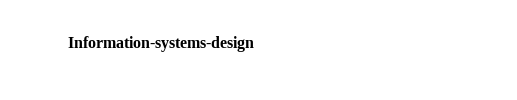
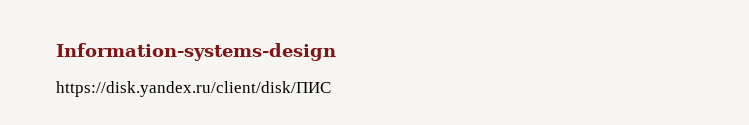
(254, 44) none -> [56,81,331,97] // https://disk.yandex.ru/client/disk/ПИС

